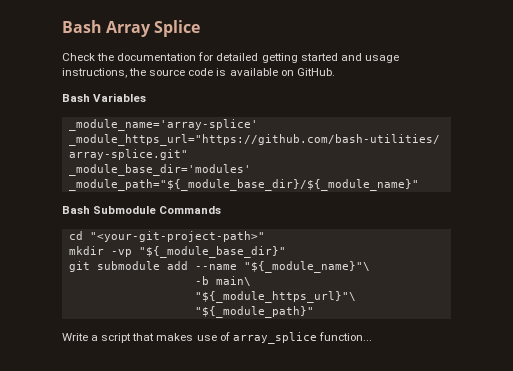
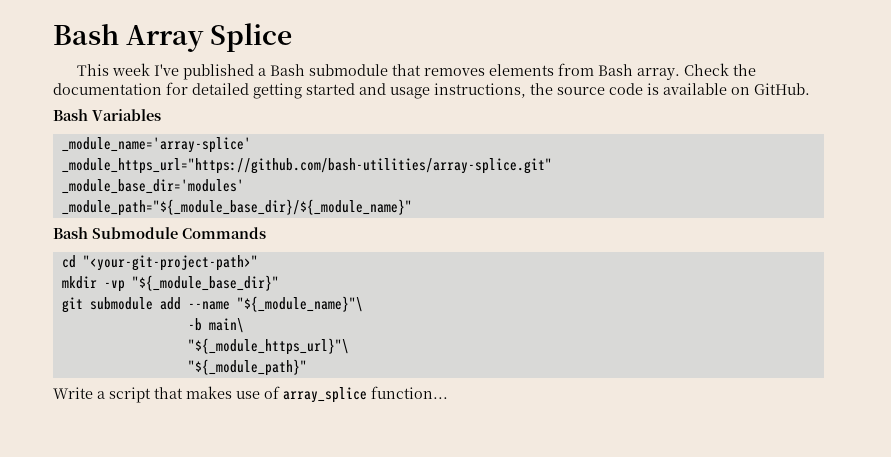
(201, 28) none -> [77,63,681,80] This week I've published a Bash submodule that removes elements from Bash array.

